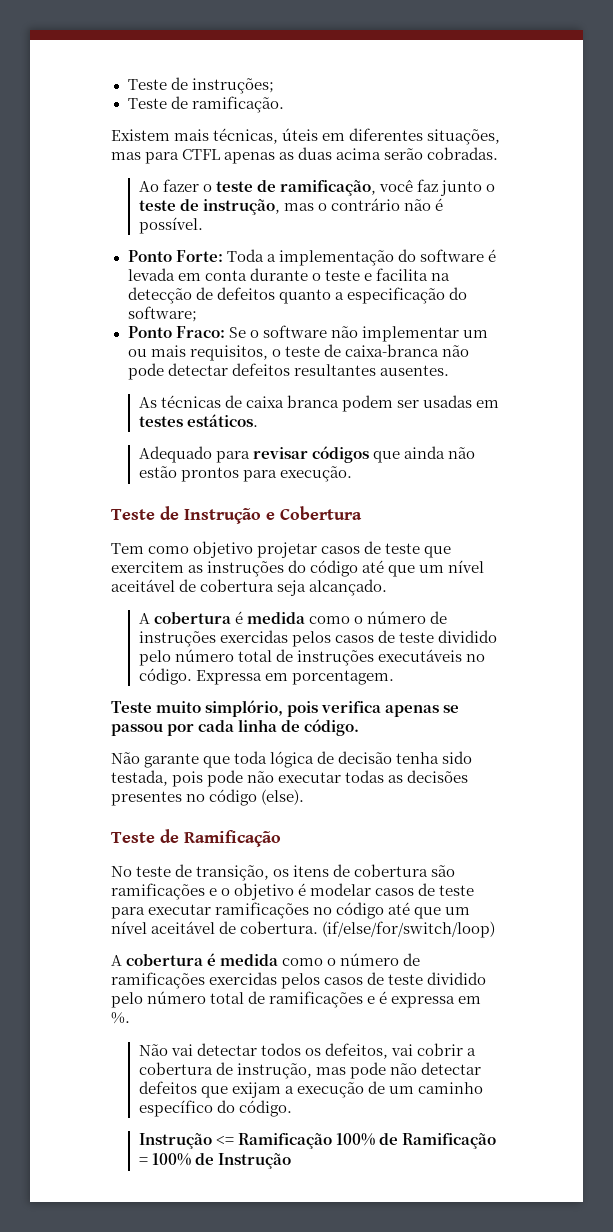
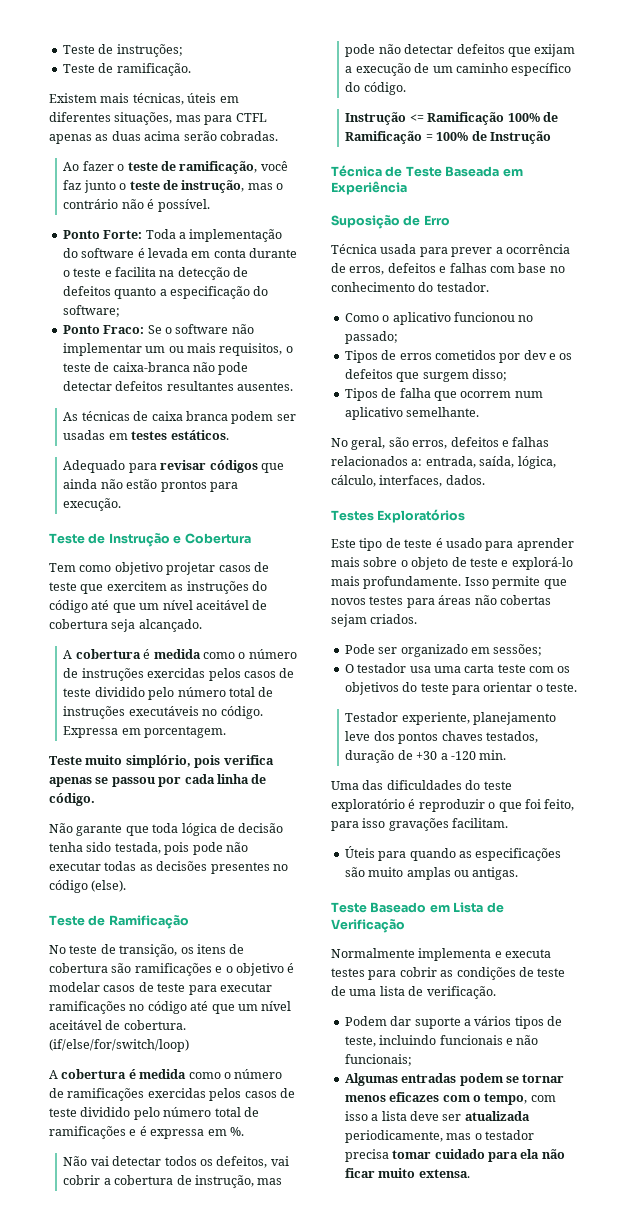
(291, 1161) none -> [331,165,523,177] [331,181,407,195] [331,215,450,229] [331,244,570,257] [331,263,565,275] [331,282,489,292] [344,312,534,325] [344,331,398,344] [344,350,573,363] [344,369,507,382] [344,388,543,401] [344,407,480,420] [331,437,550,450] [331,456,556,469] [331,475,485,487] [331,509,466,523] [331,538,574,551] [331,557,573,570] [331,576,567,589] [331,595,551,608] [331,614,418,627] [344,644,543,657] [344,663,571,673] [344,682,577,695] [345,712,557,725] [345,731,538,744] [345,750,507,763] [331,780,512,790] [331,799,575,812] [331,818,509,831] [344,846,562,861] [344,867,519,880] [331,902,504,913] [331,919,405,933] [331,948,552,961] [331,967,566,980] [331,986,496,999] [344,1016,562,1029] [344,1035,539,1047] [344,1054,412,1066] [344,1073,565,1086] [344,1092,556,1105] [344,1111,530,1121] [344,1130,534,1143] [344,1149,565,1162] [344,1168,470,1178] // Técnica de Teste Baseada em Experiência // Suposição de Erro // Técnica usada para prever a ocorrência de erros, defeitos e falhas com base no conhecimento do testador. // Como o aplicativo funcionou no passado; // Tipos de erros cometidos por dev e os defeitos que surgem disso; // Tipos de falha que ocorrem num aplicativo semelhante. // No geral, são erros, defeitos e falhas relacionados a: entrada, saída, lógica, cálculo, interfaces, dados. // Testes Exploratórios // Este tipo de teste é usado para aprender mais sobre o objeto de teste e explorá-lo mais profundamente. Isso permite que novos testes para áreas não cobertas sejam criados. // Pode ser organizado em sessões; // O testador usa uma carta teste com os objetivos do teste para orientar o teste. // Testador experiente, planejamento leve dos pontos chaves testados, duração de +30 a -120 min. // Uma das dificuldades do teste exploratório é reproduzir o que foi feito, para isso gravações facilitam. // Úteis para quando as especificações são muito amplas ou antigas. // Teste Baseado em Lista de Verificação // Normalmente implementa e executa testes para cobrir as condições de teste de uma lista de verificação. // Podem dar suporte a vários tipos de teste, incluindo funcionais e não funcionais; // Algumas entradas podem se tornar menos eficazes com o tempo, com isso a lista deve ser atualizada periodicamente, mas o testador precisa tomar cuidado para ela não ficar muito extensa.

